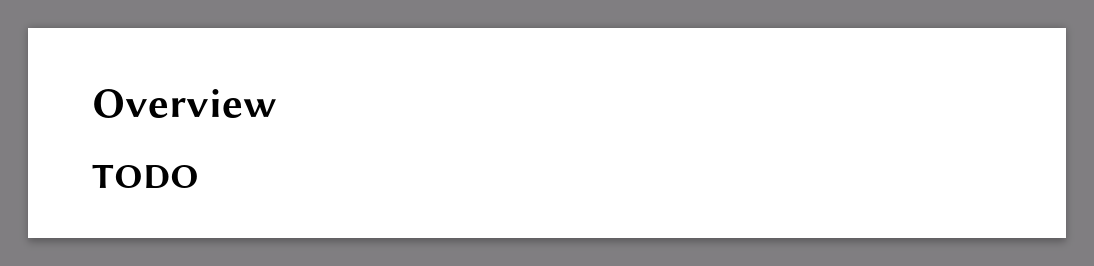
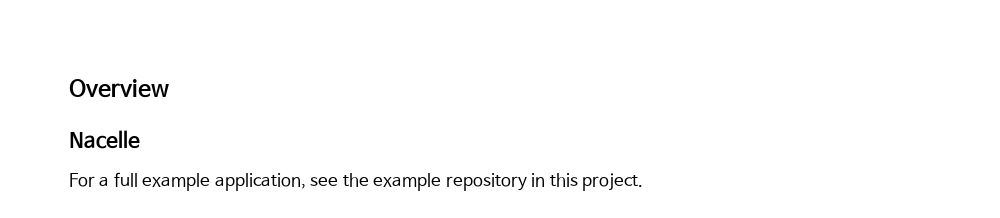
[92,164,199,189] TODO -> [69,130,140,149] [69,172,644,191] Nacelle // For a full example application, see the example repository in this project.

